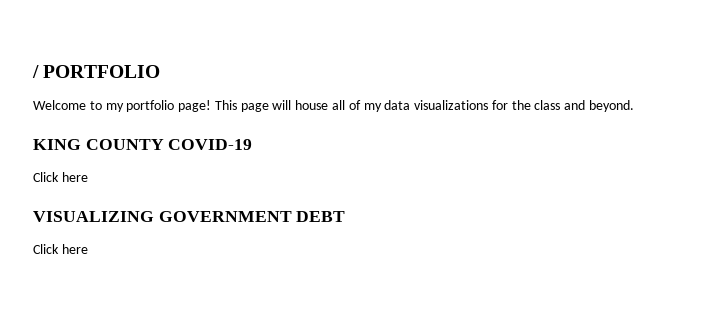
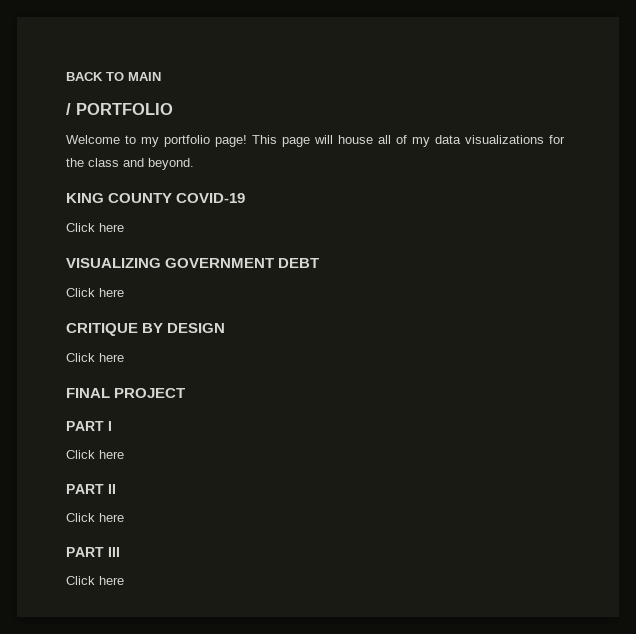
(32, 71) none -> [66,72,161,81] BACK TO MAIN //
(88, 249) none -> [66,323,226,336] [66,353,124,362] [66,388,186,398] [66,421,112,431] [66,450,124,459] [66,484,116,494] [66,513,124,522] [66,547,120,557] [66,576,124,585] // CRITIQUE BY DESIGN // Click here // FINAL PROJECT // PART I // Click here // PART II // Click here // PART III // Click here

